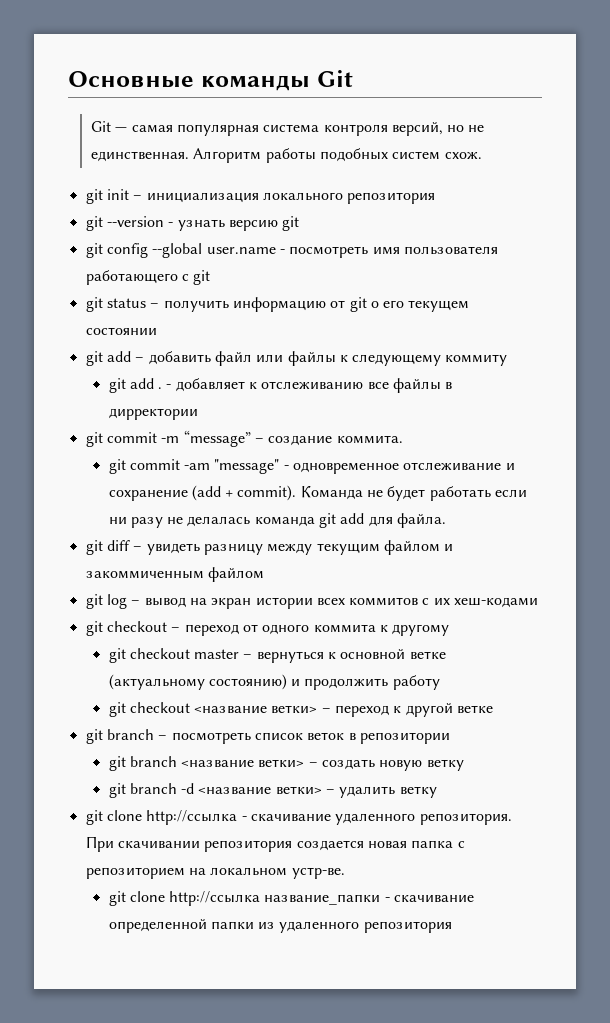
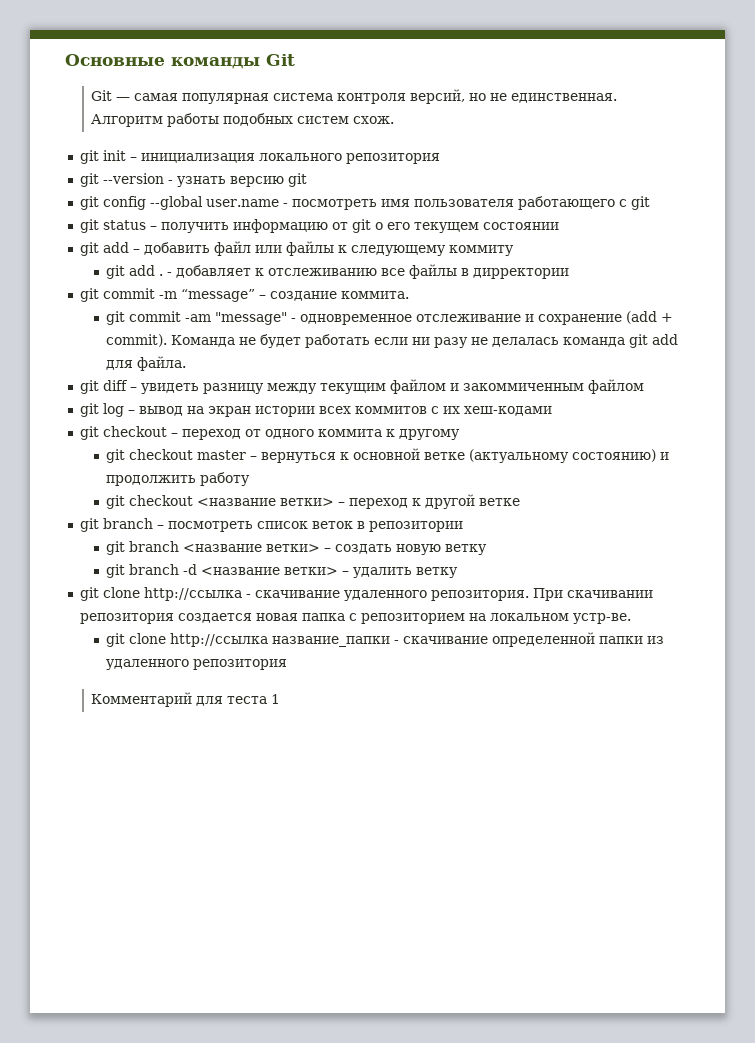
(452, 927) none -> [91,692,281,707] // Комментарий для теста 1

